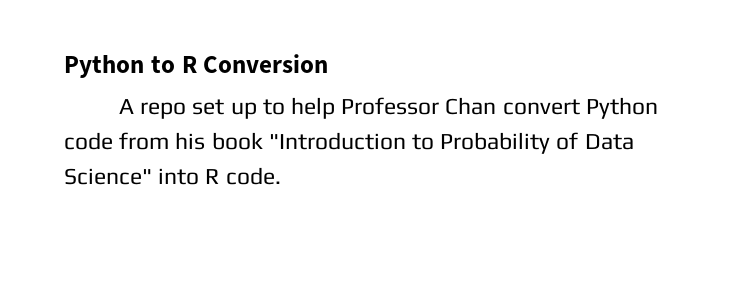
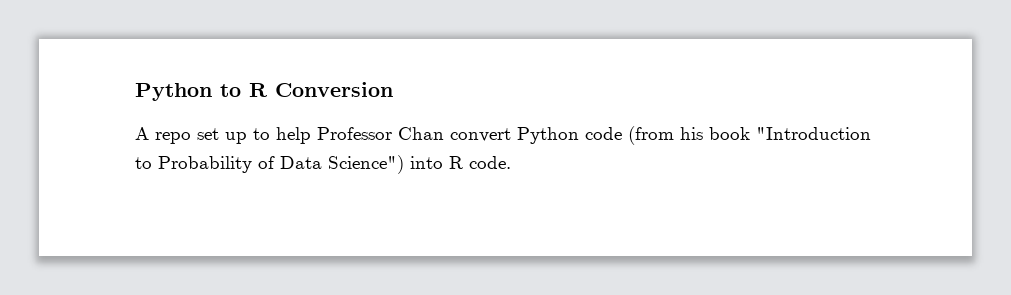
[119,132,170,150] from -> [628,126,674,145] (from
[64,168,152,185] Science" -> [328,155,404,174] Science")

